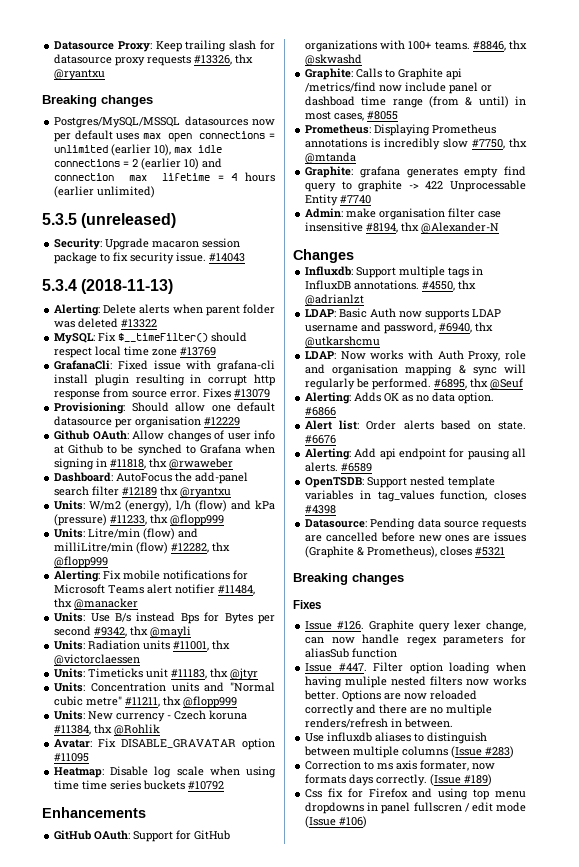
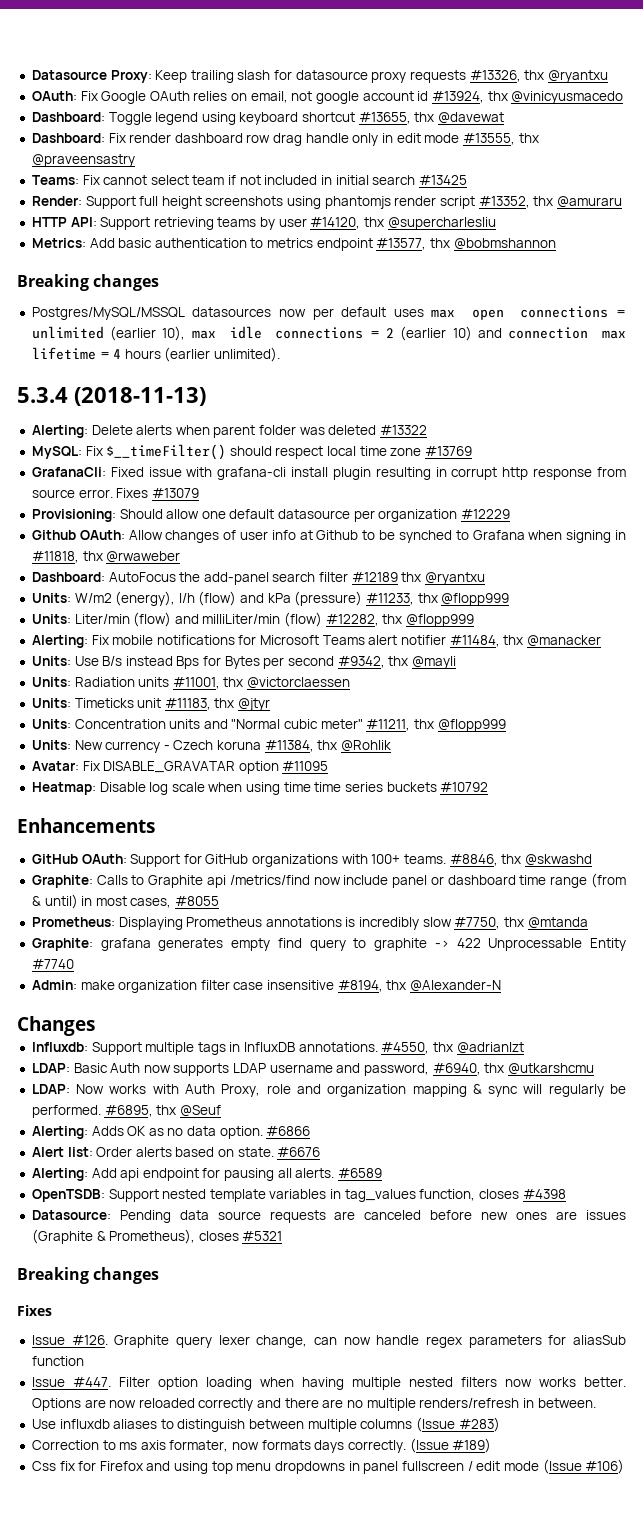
(106, 74) none -> [31,91,624,104] [31,112,505,125] [31,133,539,146] [31,154,135,167] [31,175,467,185] [31,196,622,209] [31,217,496,230] [31,238,556,251] // OAuth: Fix Google OAuth relies on email, not google account id #13924, thx @vinicyusmacedo // Dashboard: Toggle legend using keyboard shortcut #13655, thx @davewat // Dashboard: Fix render dashboard row drag handle only in edit mode #13555, thx @praveensastry // Teams: Fix cannot select team if not included in initial search #13425 // Render: Support full height screenshots using phantomjs render script #13352, thx @amuraru // HTTP API: Support retrieving teams by user #14120, thx @supercharlesliu // Metrics: Add basic authentication to metrics endpoint #13577, thx @bobmshannon
[97,186,156,198] [42,213,177,228] [54,238,241,250] [54,252,246,264] unlimited) // 5.3.5 (unreleased) // Security: Upgrade macaron session package to fix security issue. #14043 -> [214,347,281,362] unlimited).
[135,416,202,428] organisation -> [378,509,458,522] organization
[88,528,199,540] [54,542,134,552] Litre/min (flow) and milliLitre/min -> [74,612,281,627] Liter/min (flow) and milliLiter/min
[86,696,123,706] metre" -> [320,719,363,729] meter"
[305,96,356,106] dashboad -> [447,875,516,885] dashboard
[379,208,446,220] organisation -> [118,980,198,993] organization
[332,364,399,376] organisation -> [327,1084,407,1097] organization
[325,532,378,542] cancelled -> [364,1210,422,1220] canceled
[345,676,388,688] muliple -> [351,1377,401,1390] multiple
[413,802,462,812] fullscren -> [401,1461,464,1471] fullscreen

